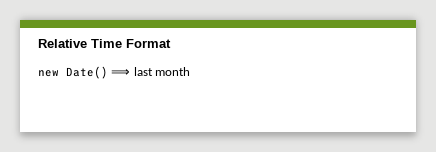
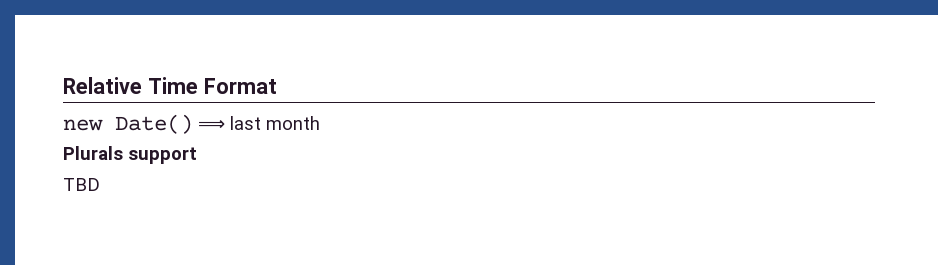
(191, 71) none -> [63,146,197,164] [63,178,100,191] // Plurals support // TBD

